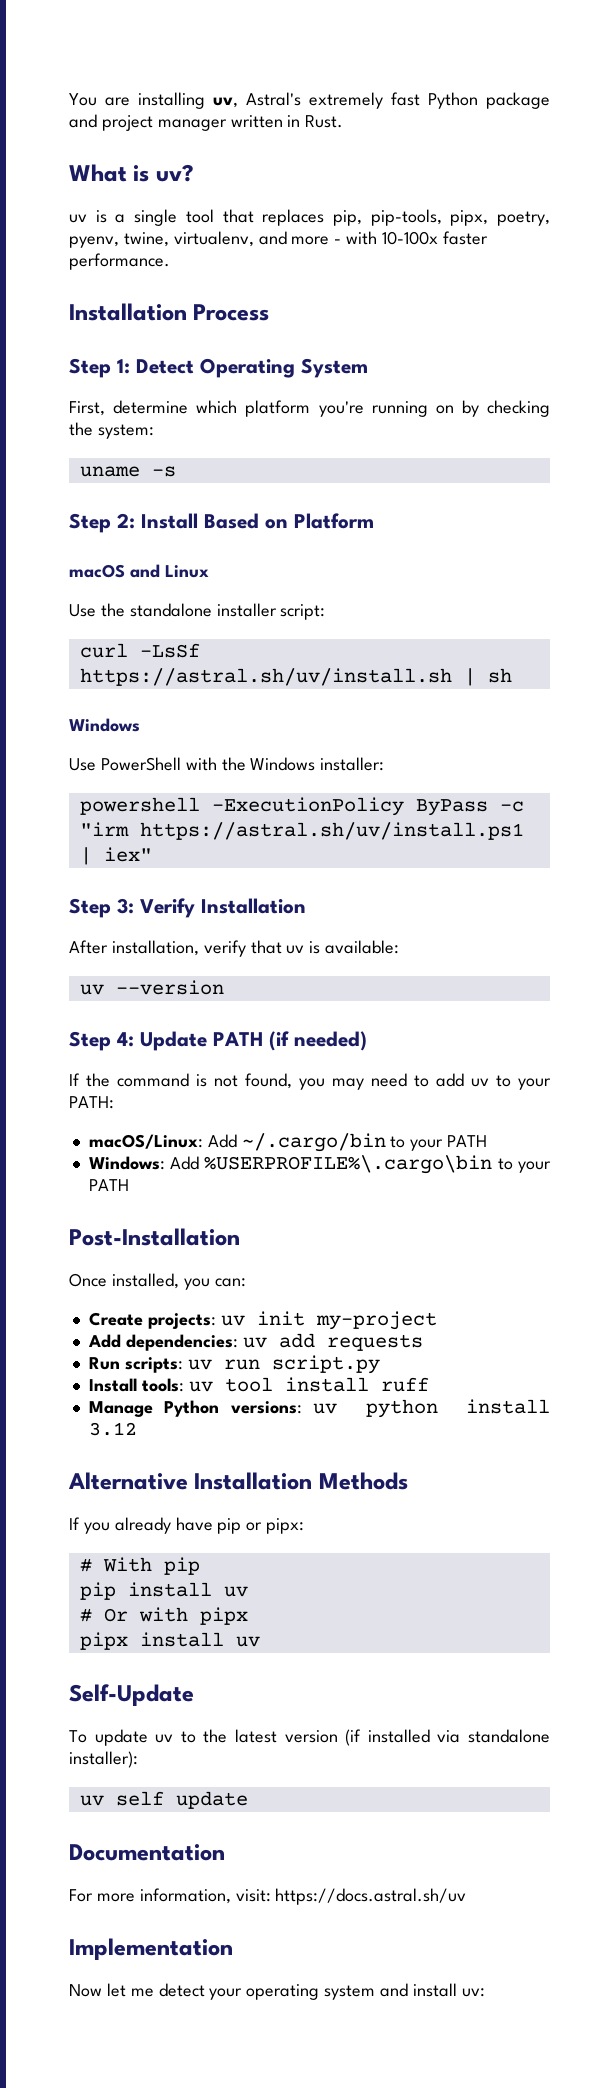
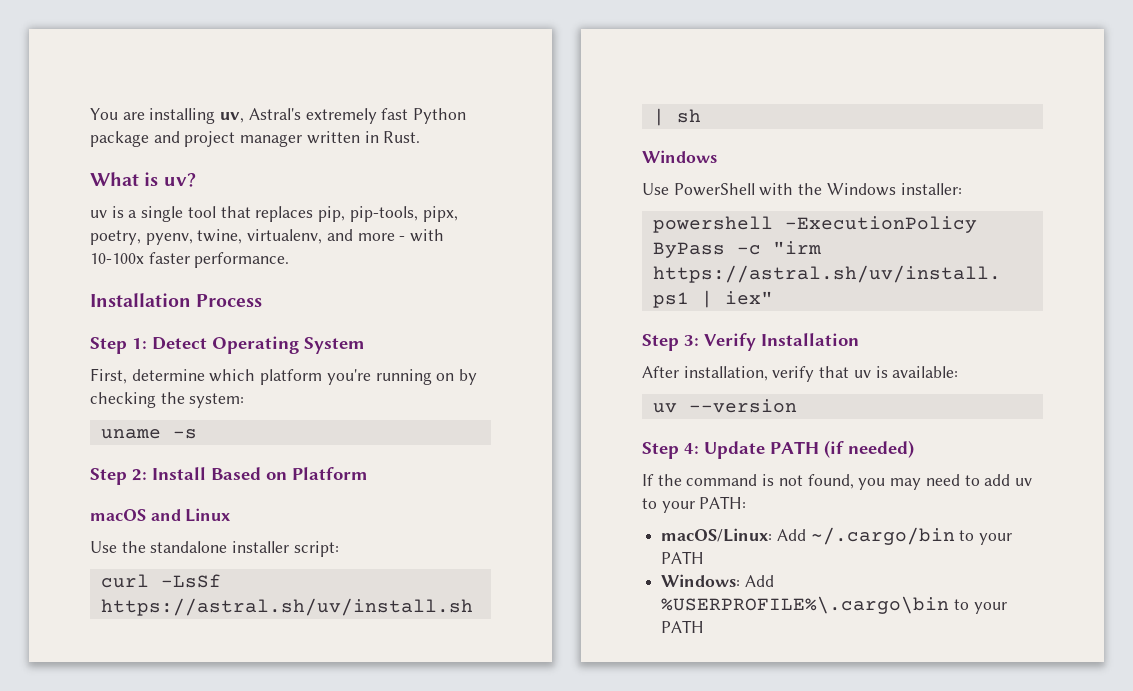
[69,1228,240,1246] [69,1273,246,1290] [88,1311,437,1330] [87,1333,423,1351] [88,1355,380,1374] [88,1377,429,1392] [88,1399,550,1418] [88,1422,137,1436] [68,1472,408,1490] [69,1517,305,1534] [79,1557,200,1575] [79,1582,248,1600] [79,1607,248,1625] [79,1632,260,1650] [69,1684,194,1706] [69,1729,550,1746] [69,1751,138,1768] [79,1791,248,1809] [69,1844,225,1861] [69,1888,467,1905] [69,1938,233,1960] [69,1983,485,2000] // Post-Installation // Once installed, you can: // Create projects: uv init my-project // Add dependencies: uv add requests // Run scripts: uv run script.py // Install tools: uv tool install ruff // Manage Python versions: uv python install 3.12 // Alternative Installation Methods // If you already have pip or pipx: // # With pip // pip install uv // # Or with pipx // pipx install uv // Self-Update // To update uv to the latest version (if installed via standalone installer): // uv self update // Documentation // For more information, visit: https://docs.astral.sh/uv // Implementation // Now let me detect your operating system and install uv: -> (705, 626) none

